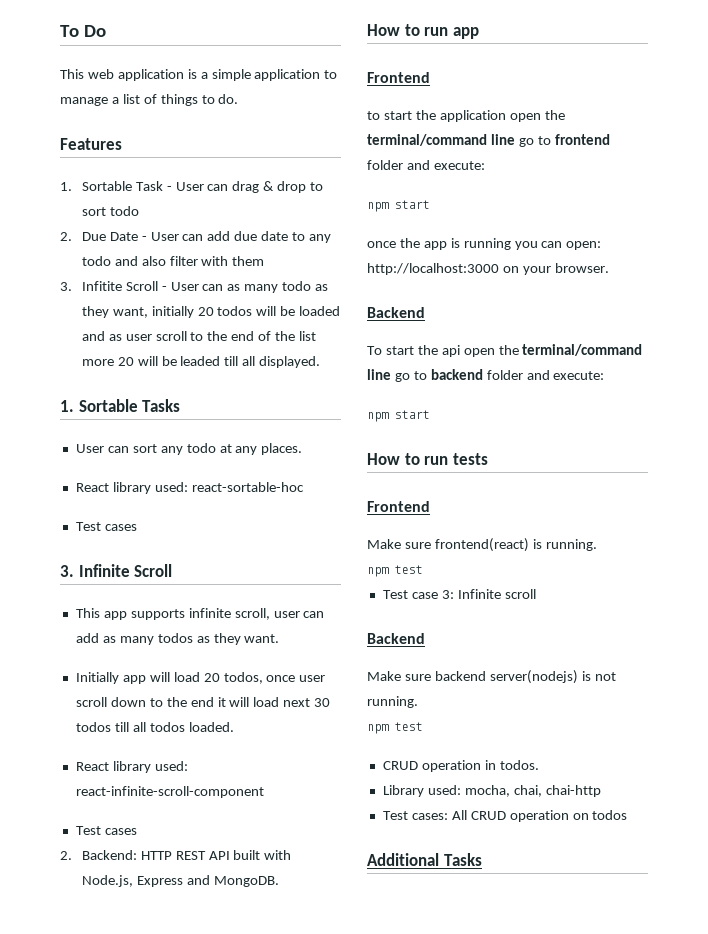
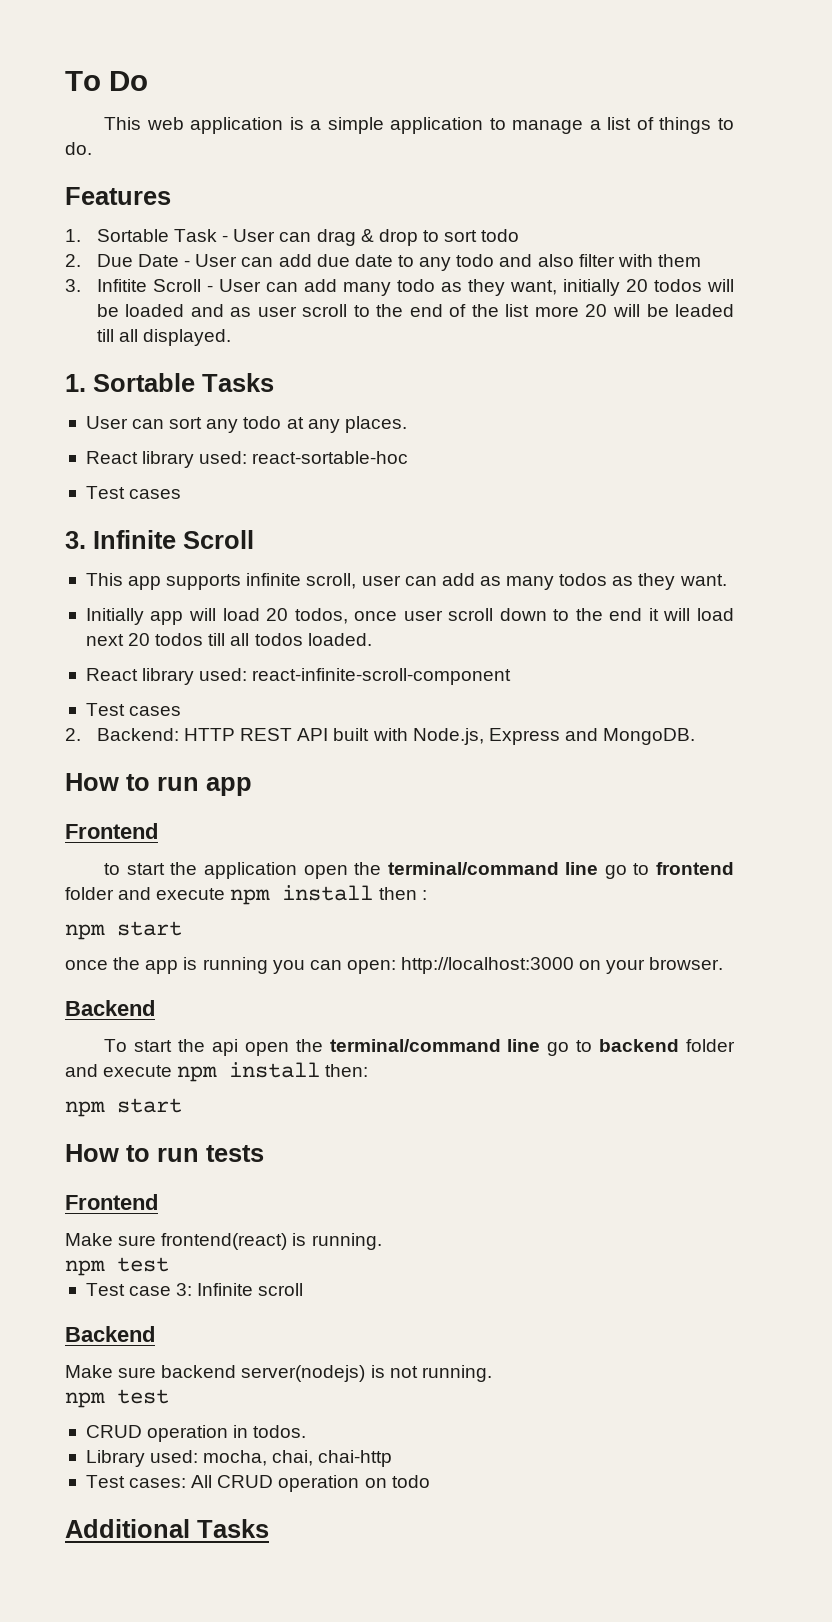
[227,284,241,291] as -> [303,279,337,292] add
[314,698,331,707] 30 -> [128,633,151,646] 20
[433,161,485,170] execute: -> [156,885,427,905] execute npm install then :
[553,371,605,380] execute: -> [103,1062,369,1082] execute npm install then:
[592,810,628,820] todos -> [391,1475,430,1488] todo

